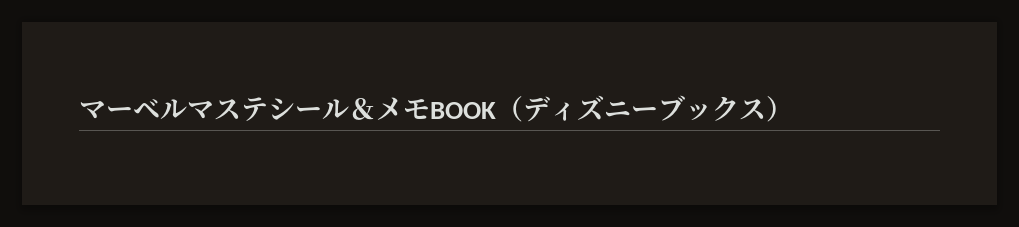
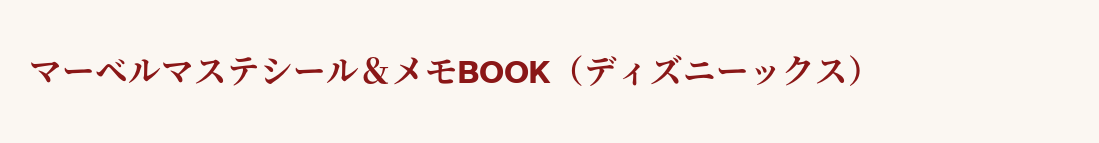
[658,95,685,121] ブ -> (749, 75) none

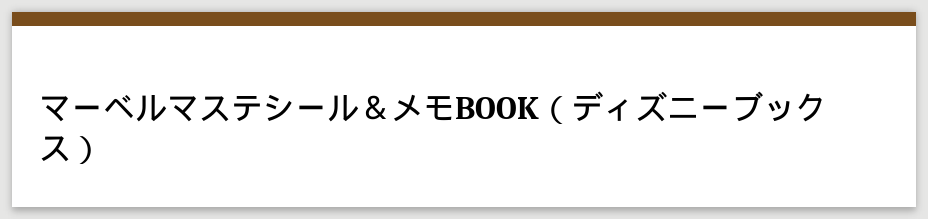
(749, 75) none -> [731,91,763,122] ブ

